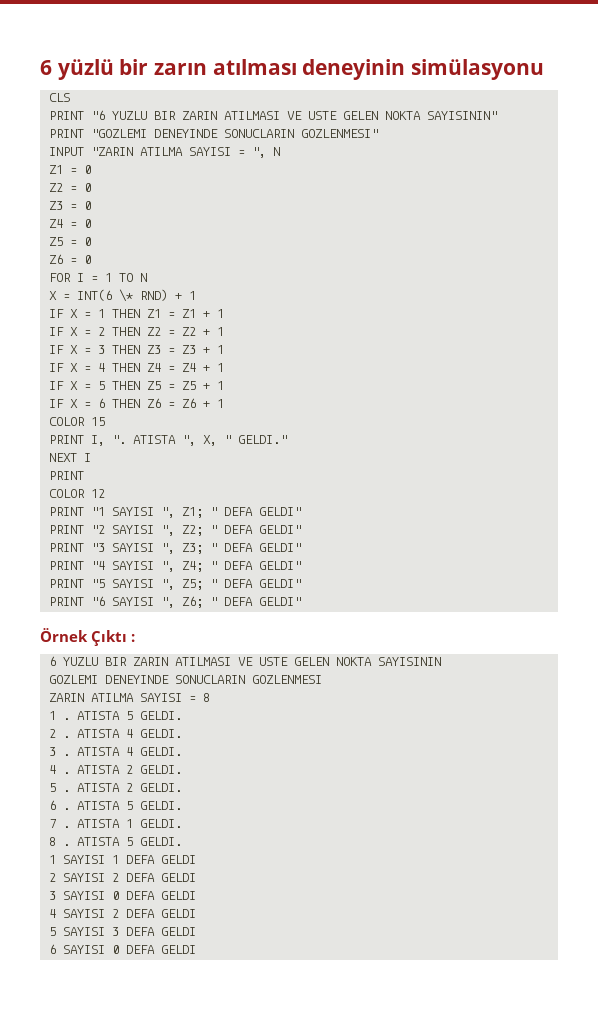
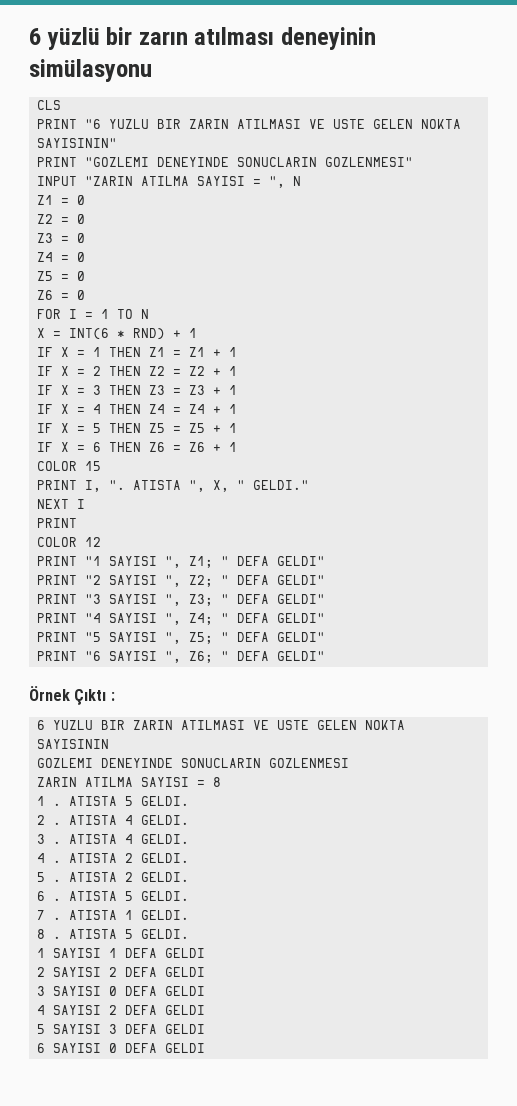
[118,289,133,302] \* -> [117,330,126,338] *

